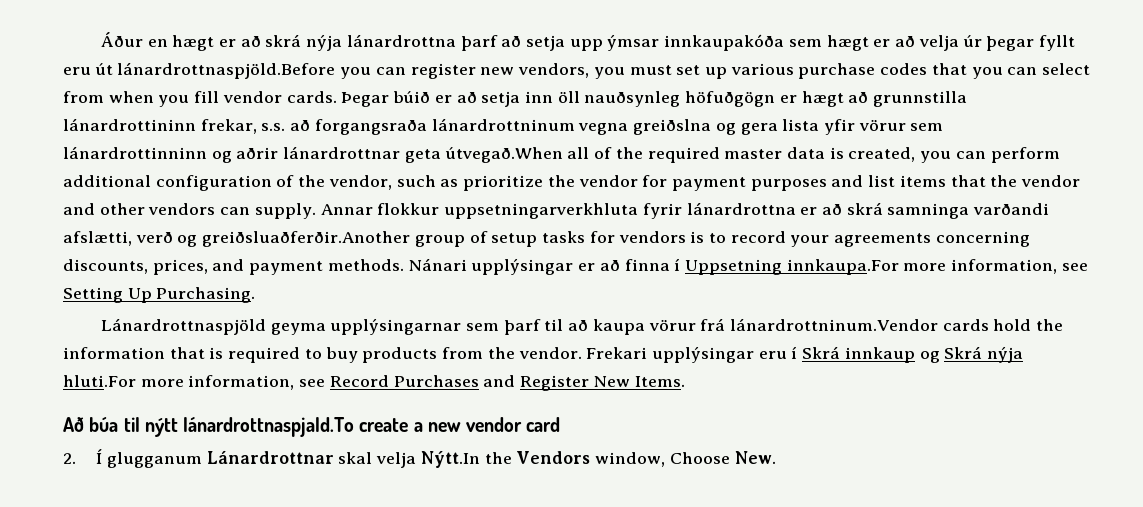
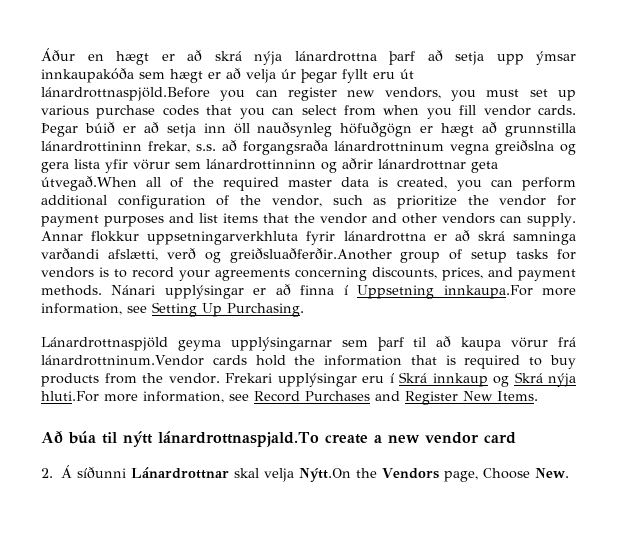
[96,449,203,468] Í glugganum -> [61,465,127,479] Á síðunni
[420,451,480,468] Nýtt.In -> [299,468,352,482] Nýtt.On
[595,452,666,467] window, -> [444,471,479,482] page,

